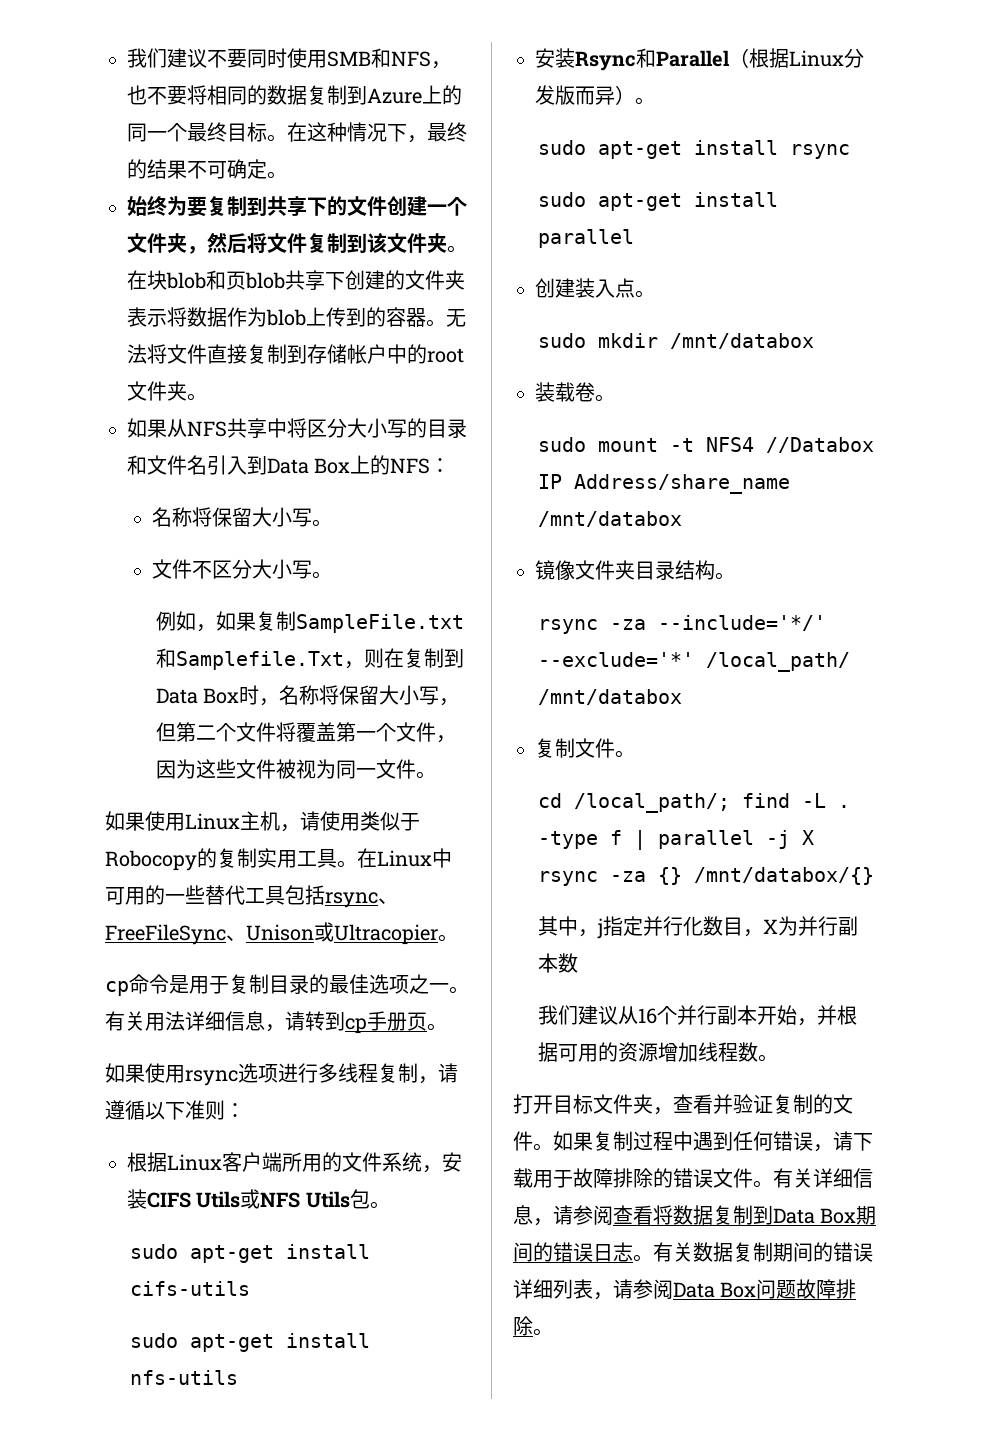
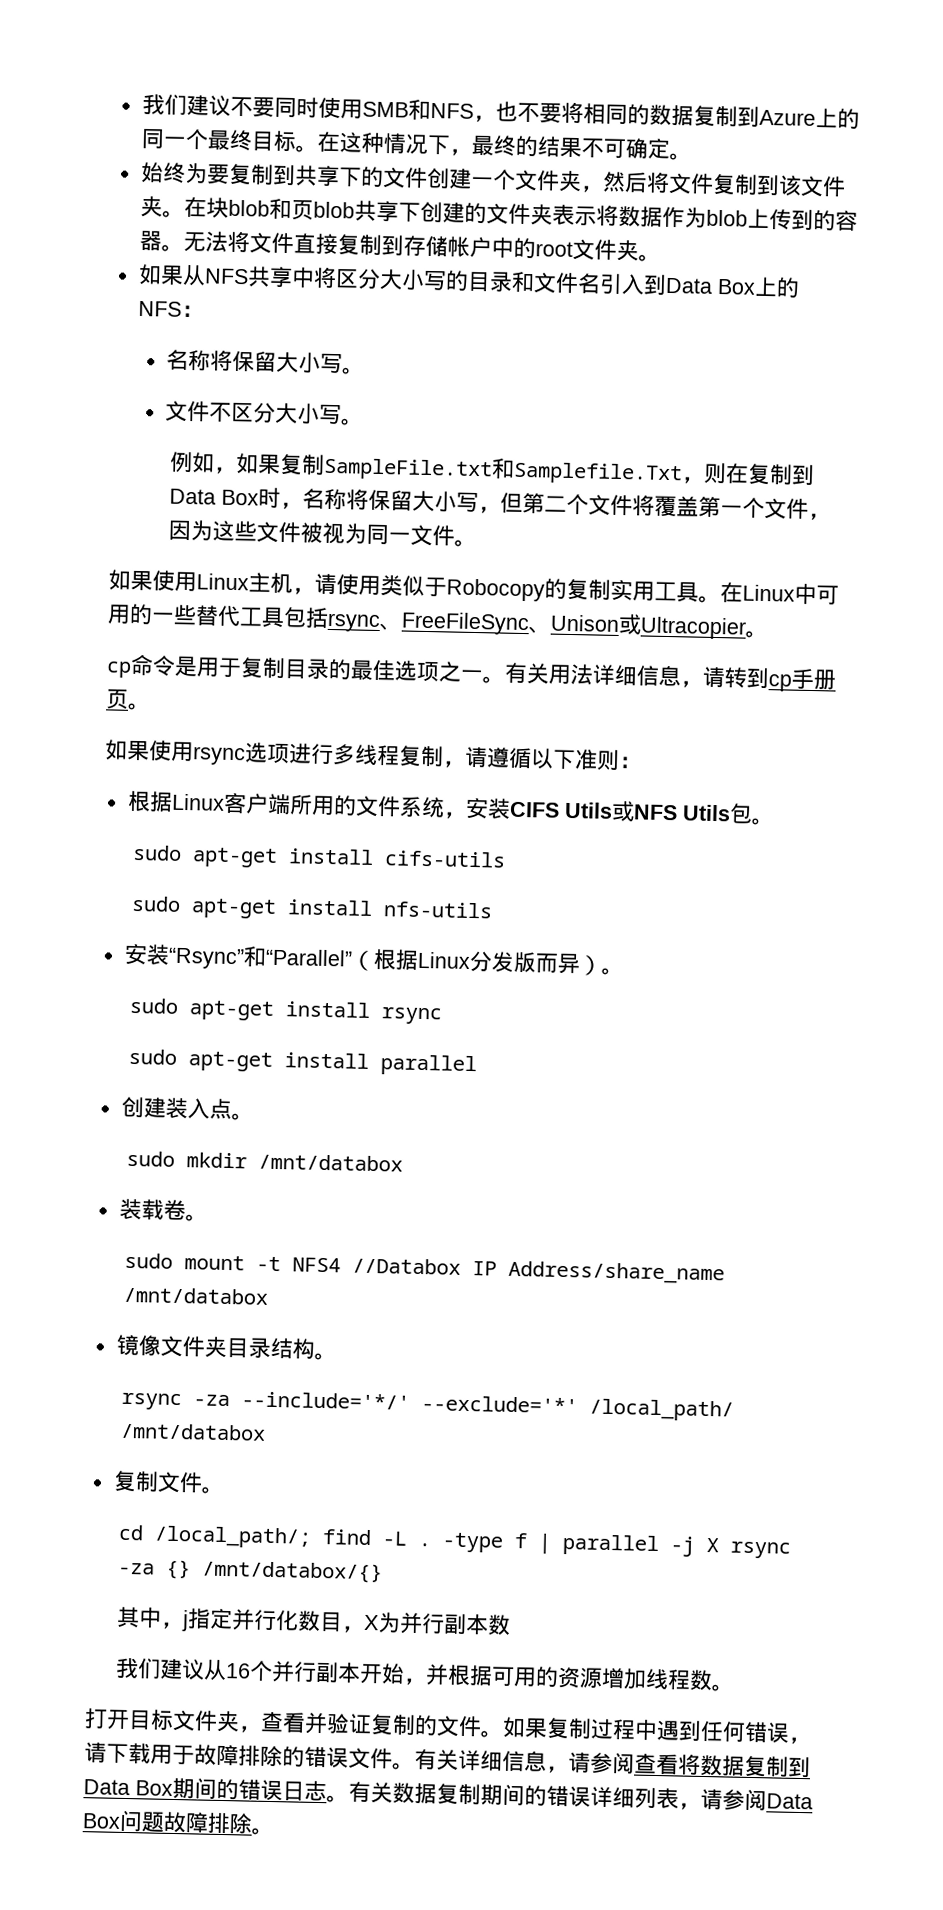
[575,48,730,71] Rsync和Parallel -> [167,946,353,970] “Rsync”和“Parallel”

